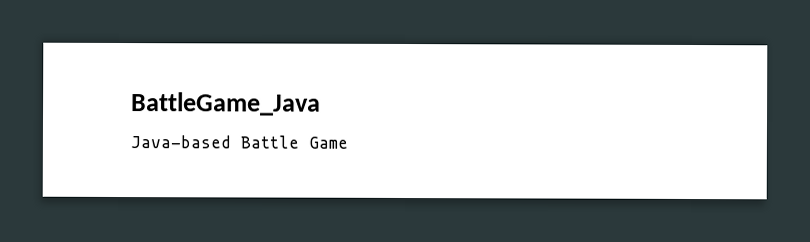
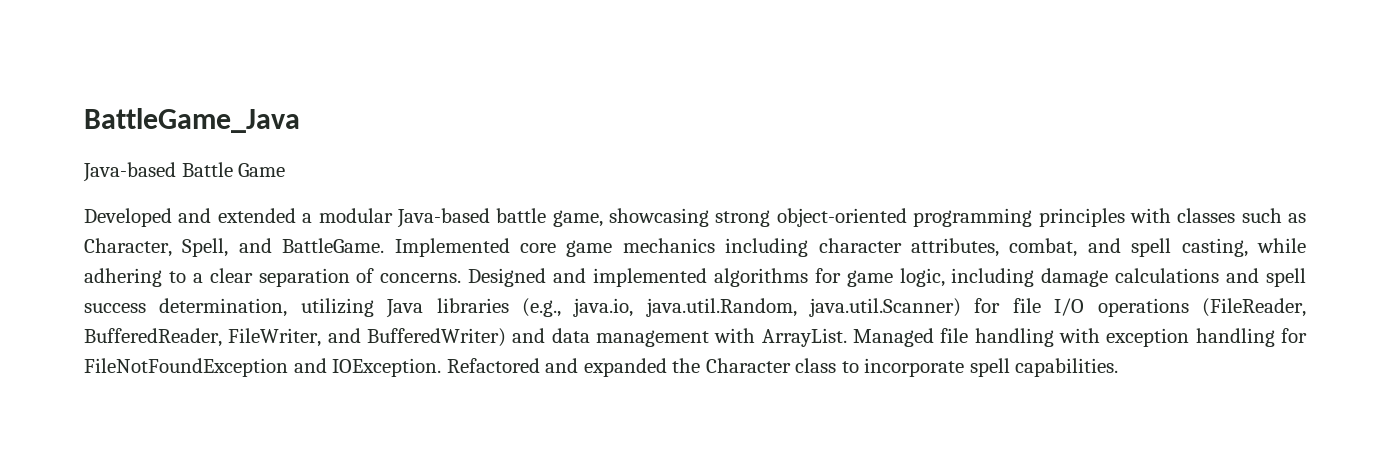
(348, 142) none -> [84,208,1306,228] [84,238,1307,257] [84,268,1307,287] [84,298,1306,318] [84,328,1308,347] [84,358,1119,377] // Developed and extended a modular Java-based battle game, showcasing strong object-oriented programming principles with classes such as Character, Spell, and BattleGame. Implemented core game mechanics including character attributes, combat, and spell casting, while adhering to a clear separation of concerns. Designed and implemented algorithms for game logic, including damage calculations and spell success determination, utilizing Java libraries (e.g., java.io, java.util.Random, java.util.Scanner) for file I/O operations (FileReader, BufferedReader, FileWriter, and BufferedWriter) and data management with ArrayList. Managed file handling with exception handling for FileNotFoundException and IOException. Refactored and expanded the Character class to incorporate spell capabilities.

